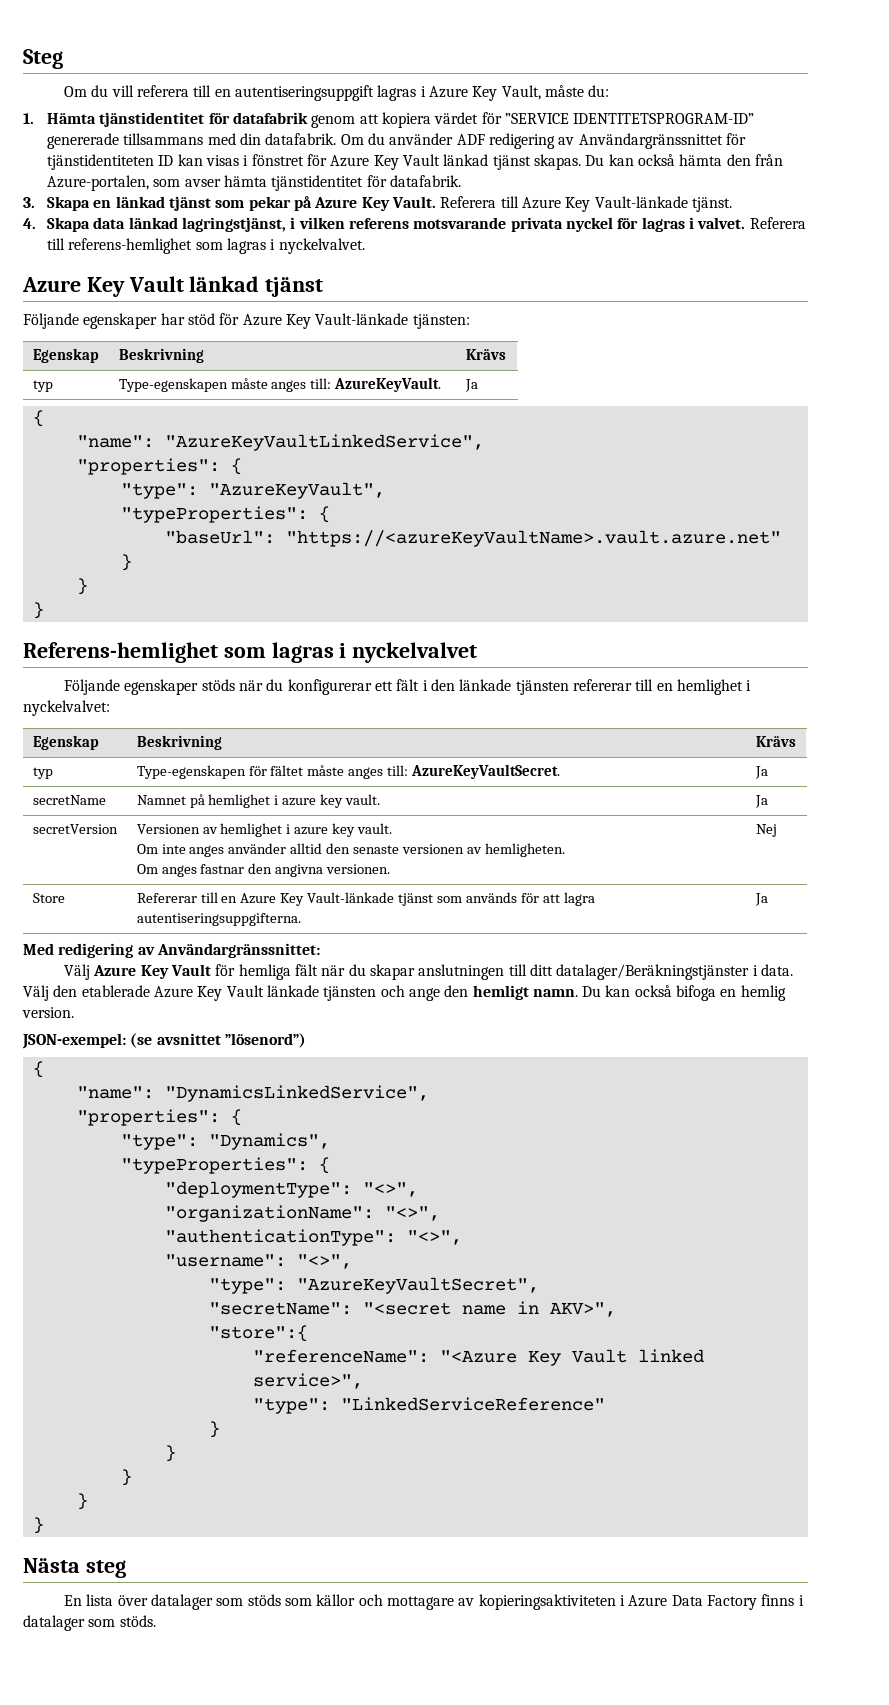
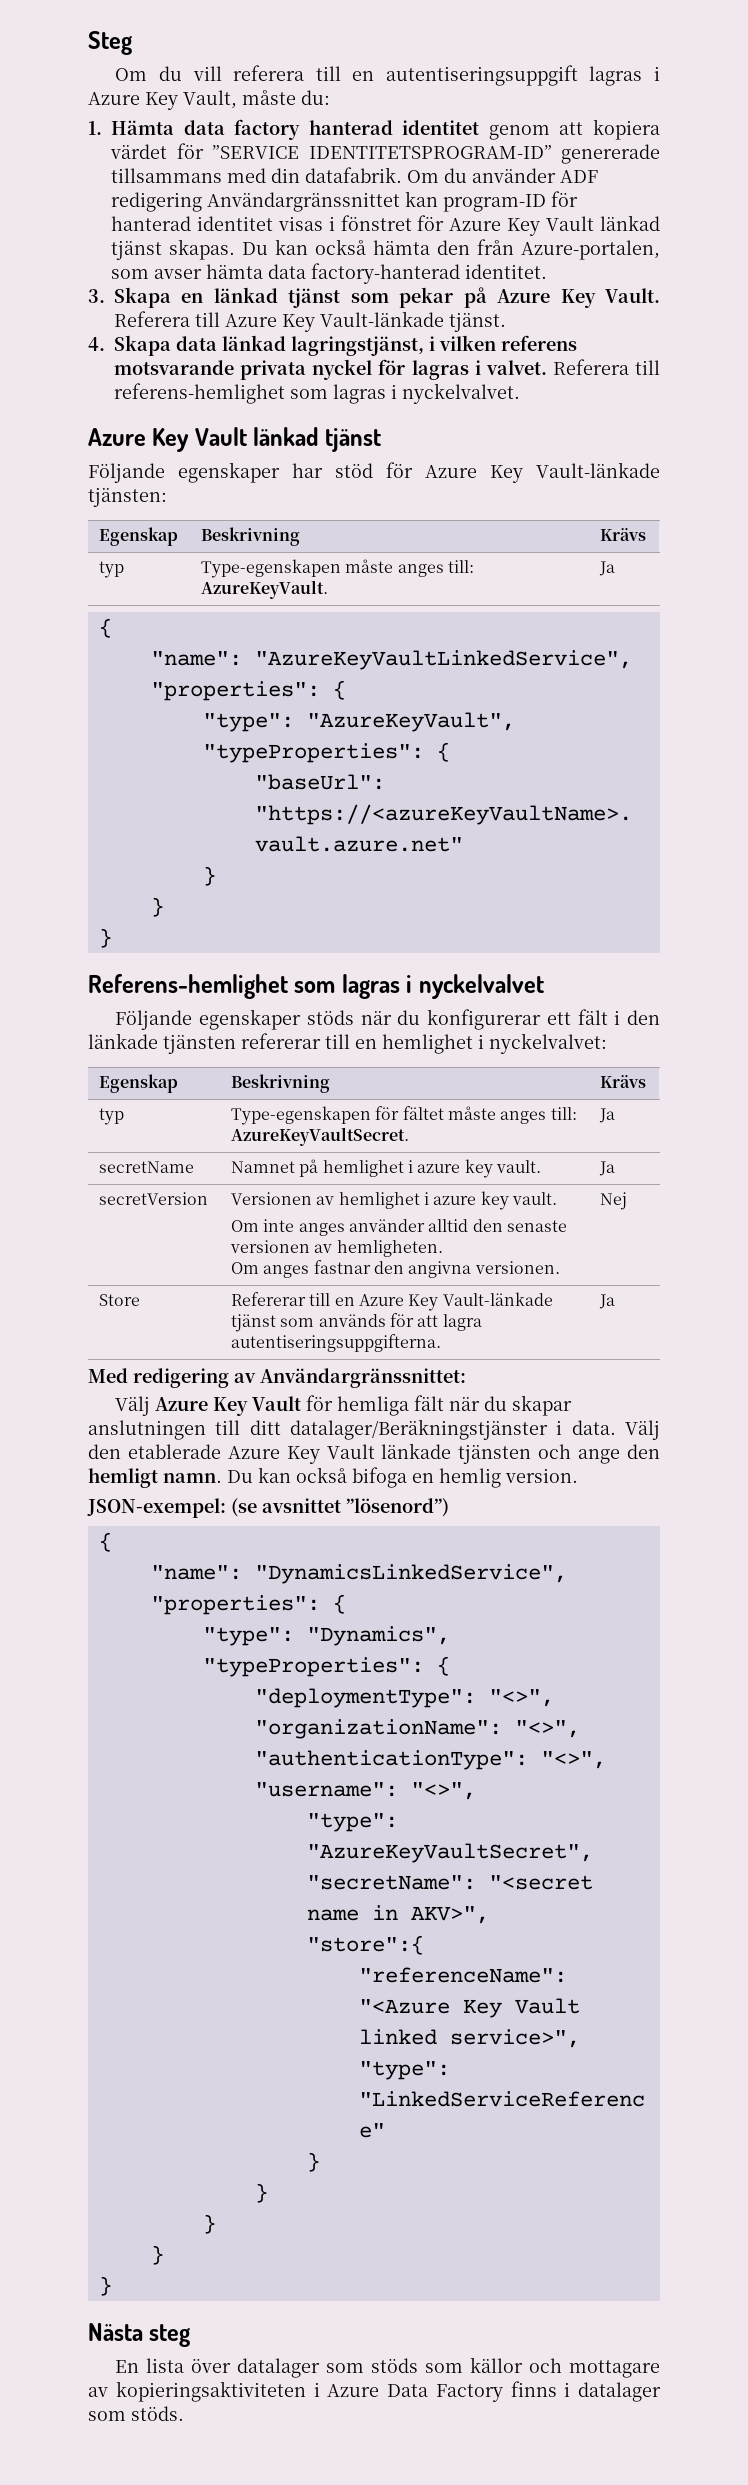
[99,112,309,127] tjänstidentitet för datafabrik -> [183,119,480,140] data factory hanterad identitet
[558,133,746,149] [47,154,203,170] av Användargränssnittet för tjänstidentiteten ID kan -> [207,191,578,212] [111,216,273,231] Användargränssnittet kan program-ID för hanterad identitet
[271,175,461,191] tjänstidentitet för datafabrik. -> [268,263,547,284] data factory-hanterad identitet.

